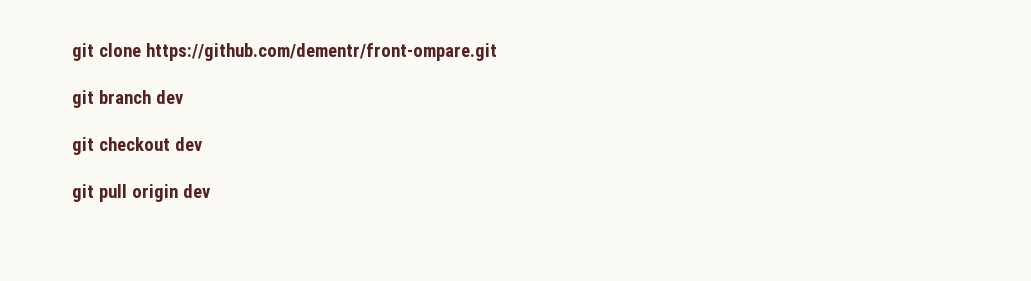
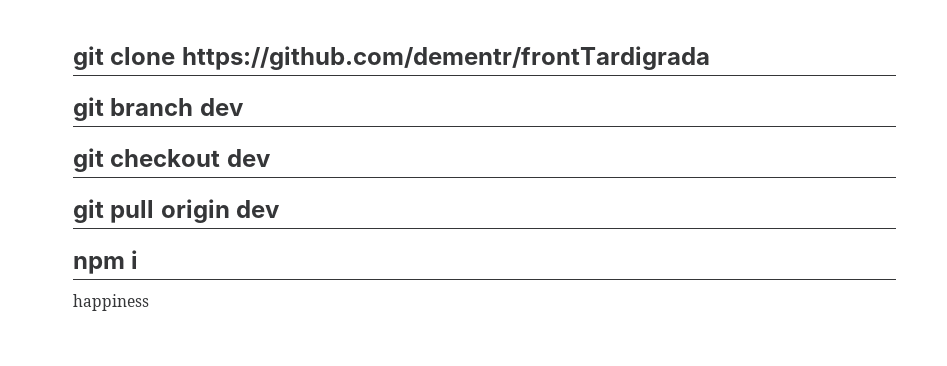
[145,43,497,61] https://github.com/dementr/front-ompare.git -> [181,46,710,70] https://github.com/dementr/frontTardigrada
(211, 191) none -> [73,250,139,274] [73,294,149,311] // npm i // happiness

